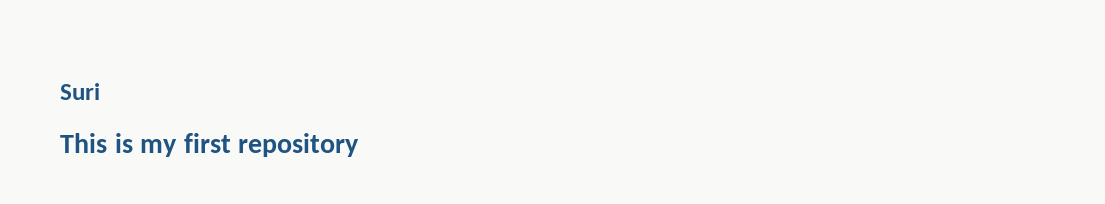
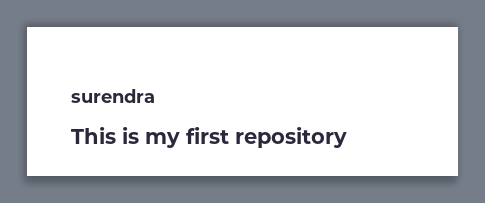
[60,83,100,100] Suri -> [71,89,155,103] surendra

